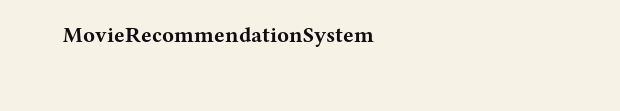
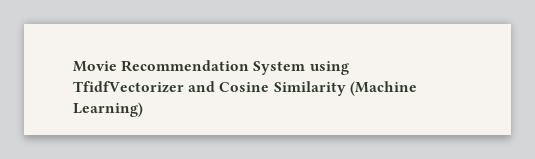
[63,27,374,47] MovieRecommendationSystem -> [73,60,349,75] [73,81,417,96] [73,102,143,117] Movie Recommendation System using TfidfVectorizer and Cosine Similarity (Machine Learning)

